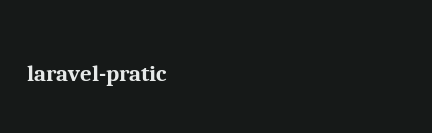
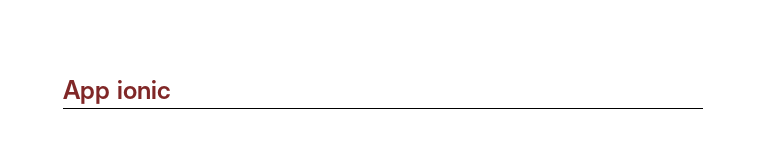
[27,65,167,86] laravel-pratic -> [63,80,171,104] App ionic

